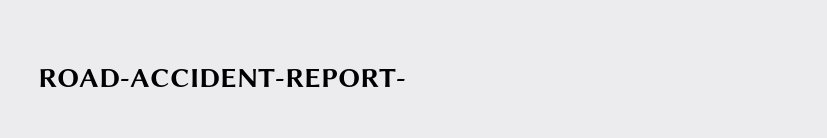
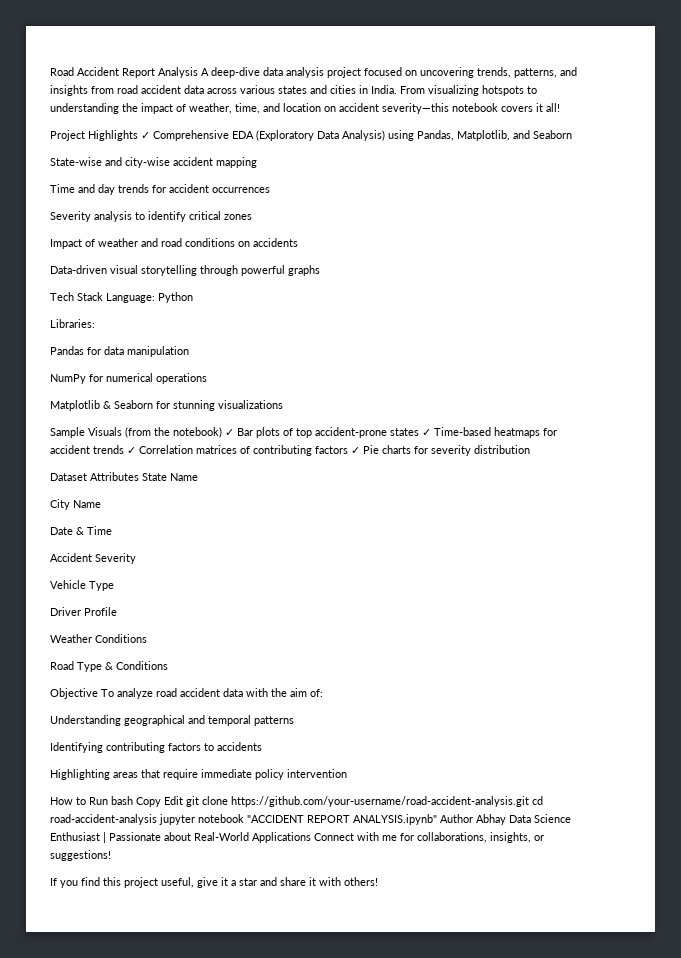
[38,68,406,88] ROAD-ACCIDENT-REPORT- -> [50,67,577,78] [50,85,537,96] [50,103,560,114] [50,130,572,141] [50,157,257,168] [50,184,270,195] [50,211,252,222] [50,238,298,249] [50,265,320,276] [50,292,193,303] [50,319,95,328] [50,346,189,357] [50,373,207,384] [50,400,283,411] [50,427,557,438] [50,445,530,456] [50,472,198,481] [50,499,101,510] [50,526,112,535] [50,553,136,564] [50,580,114,591] [50,607,117,616] [50,634,147,643] [50,661,168,672] [50,688,323,699] [50,715,294,726] [50,742,262,753] [50,769,347,780] [50,796,543,807] [50,814,571,825] [50,832,544,843] [50,850,111,861] [50,877,378,888] Road Accident Report Analysis A deep-dive data analysis project focused on uncovering trends, patterns, and insights from road accident data across various states and cities in India. From visualizing hotspots to understanding the impact of weather, time, and location on accident severity—this notebook covers it all! // Project Highlights ✓ Comprehensive EDA (Exploratory Data Analysis) using Pandas, Matplotlib, and Seaborn // State-wise and city-wise accident mapping // Time and day trends for accident occurrences // Severity analysis to identify critical zones // Impact of weather and road conditions on accidents // Data-driven visual storytelling through powerful graphs // Tech Stack Language: Python // Libraries: // Pandas for data manipulation // NumPy for numerical operations // Matplotlib & Seaborn for stunning visualizations // Sample Visuals (from the notebook) ✓ Bar plots of top accident-prone states ✓ Time-based heatmaps for accident trends ✓ Correlation matrices of contributing factors ✓ Pie charts for severity distribution // Dataset Attributes State Name // City Name // Date & Time // Accident Severity // Vehicle Type // Driver Profile // Weather Conditions // Road Type & Conditions // Objective To analyze road accident data with the aim of: // Understanding geographical and temporal patterns // Identifying contributing factors to accidents // Highlighting areas that require immediate policy intervention // How to Run bash Copy Edit git clone https://github.com/your-username/road-accident-analysis.git cd road-accident-analysis jupyter notebook "ACCIDENT REPORT ANALYSIS.ipynb" Author Abhay Data Science Enthusiast | Passionate about Real-World Applications Connect with me for collaborations, insights, or suggestions! // If you find this project useful, give it a star and share it with others!

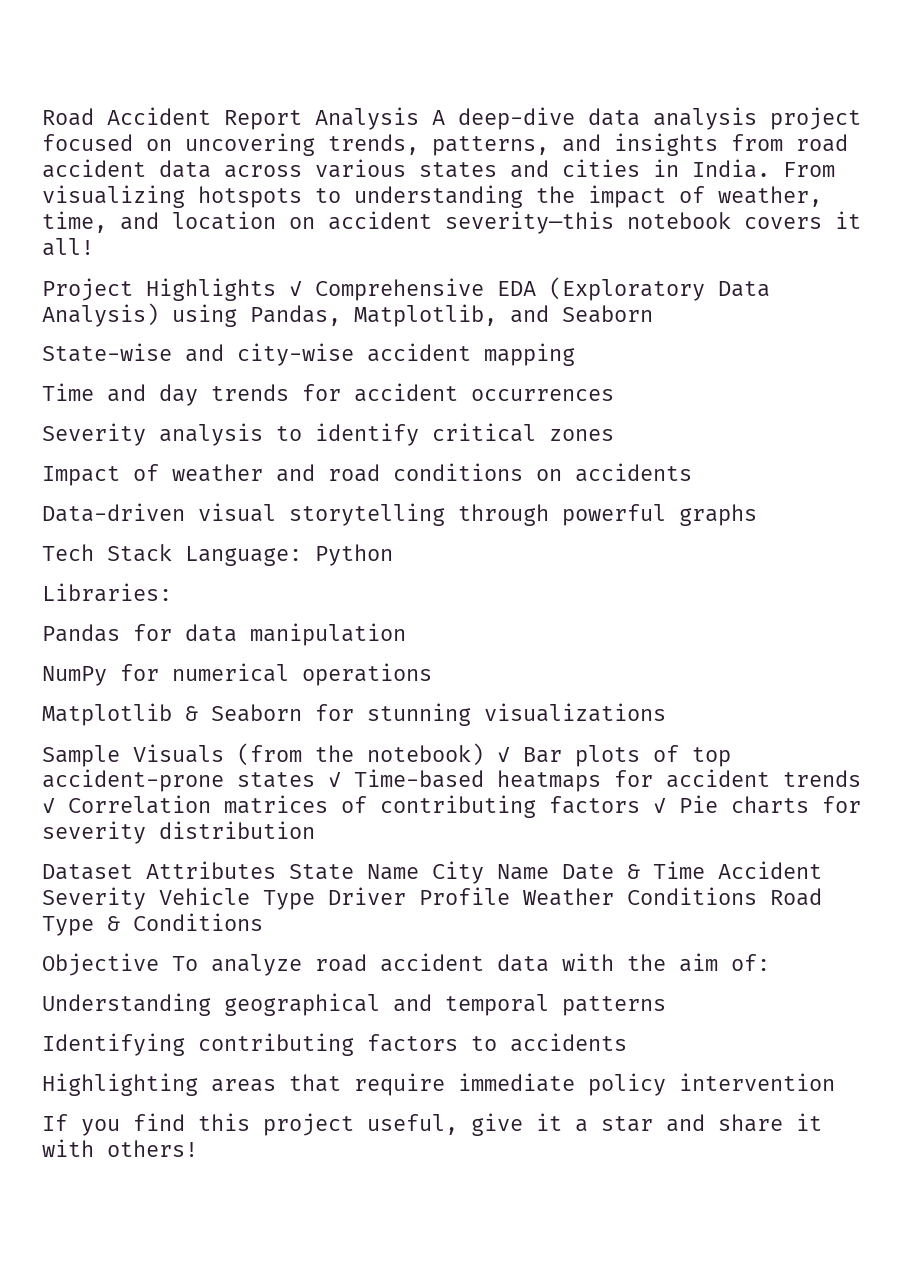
(198, 477) // -> (419, 872) none
(101, 504) // -> (549, 872) none
(112, 530) // -> (705, 870) none
(136, 558) // -> (146, 898) none
(114, 586) // -> (315, 900) none
(117, 611) // -> (510, 896) none
(147, 638) // -> (757, 896) none
[50,796,543,807] [50,814,571,825] [50,832,544,843] [50,850,111,861] // How to Run bash Copy Edit git clone https://github.com/your-username/road-accident-analysis.git cd road-accident-analysis jupyter notebook "ACCIDENT REPORT ANALYSIS.ipynb" Author Abhay Data Science Enthusiast | Passionate about Real-World Applications Connect with me for collaborations, insights, or suggestions! -> (835, 1082) none

